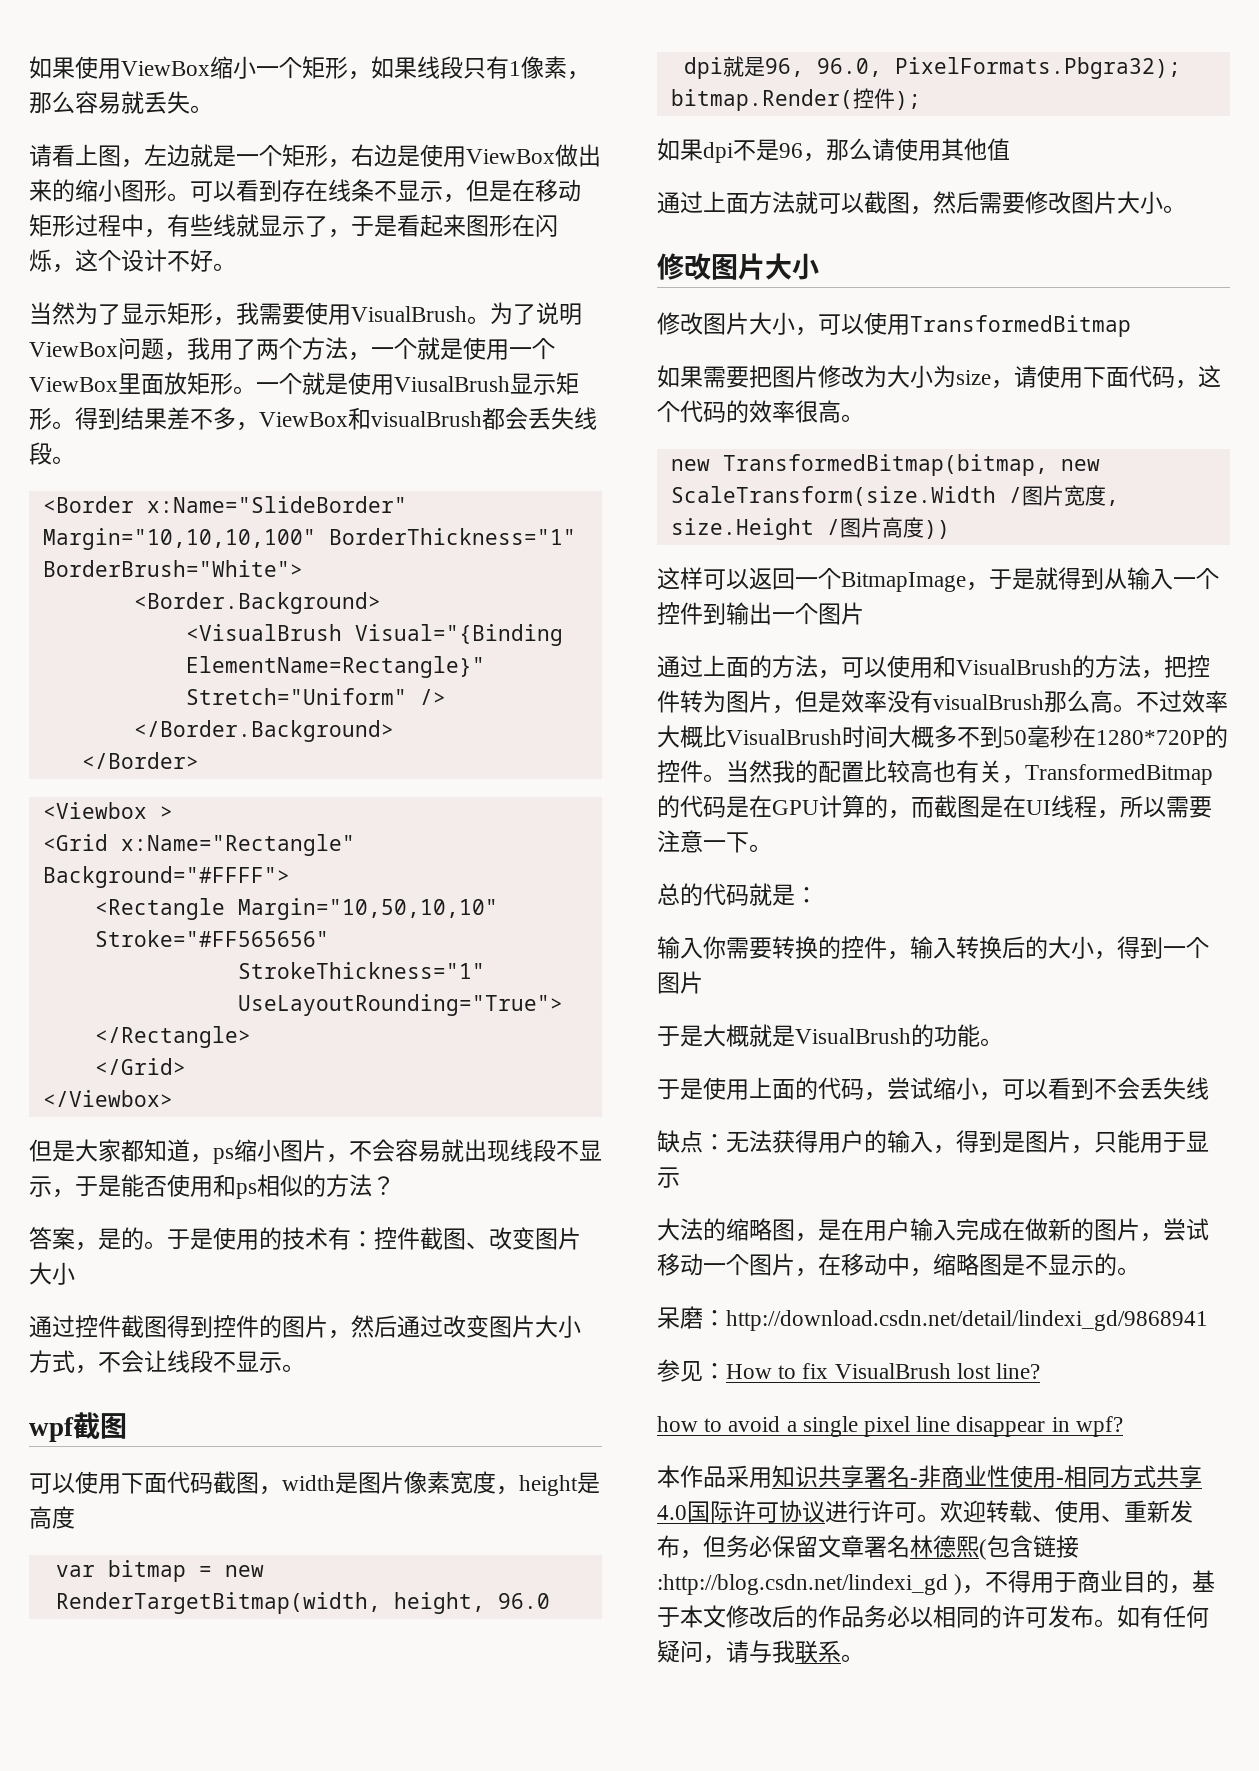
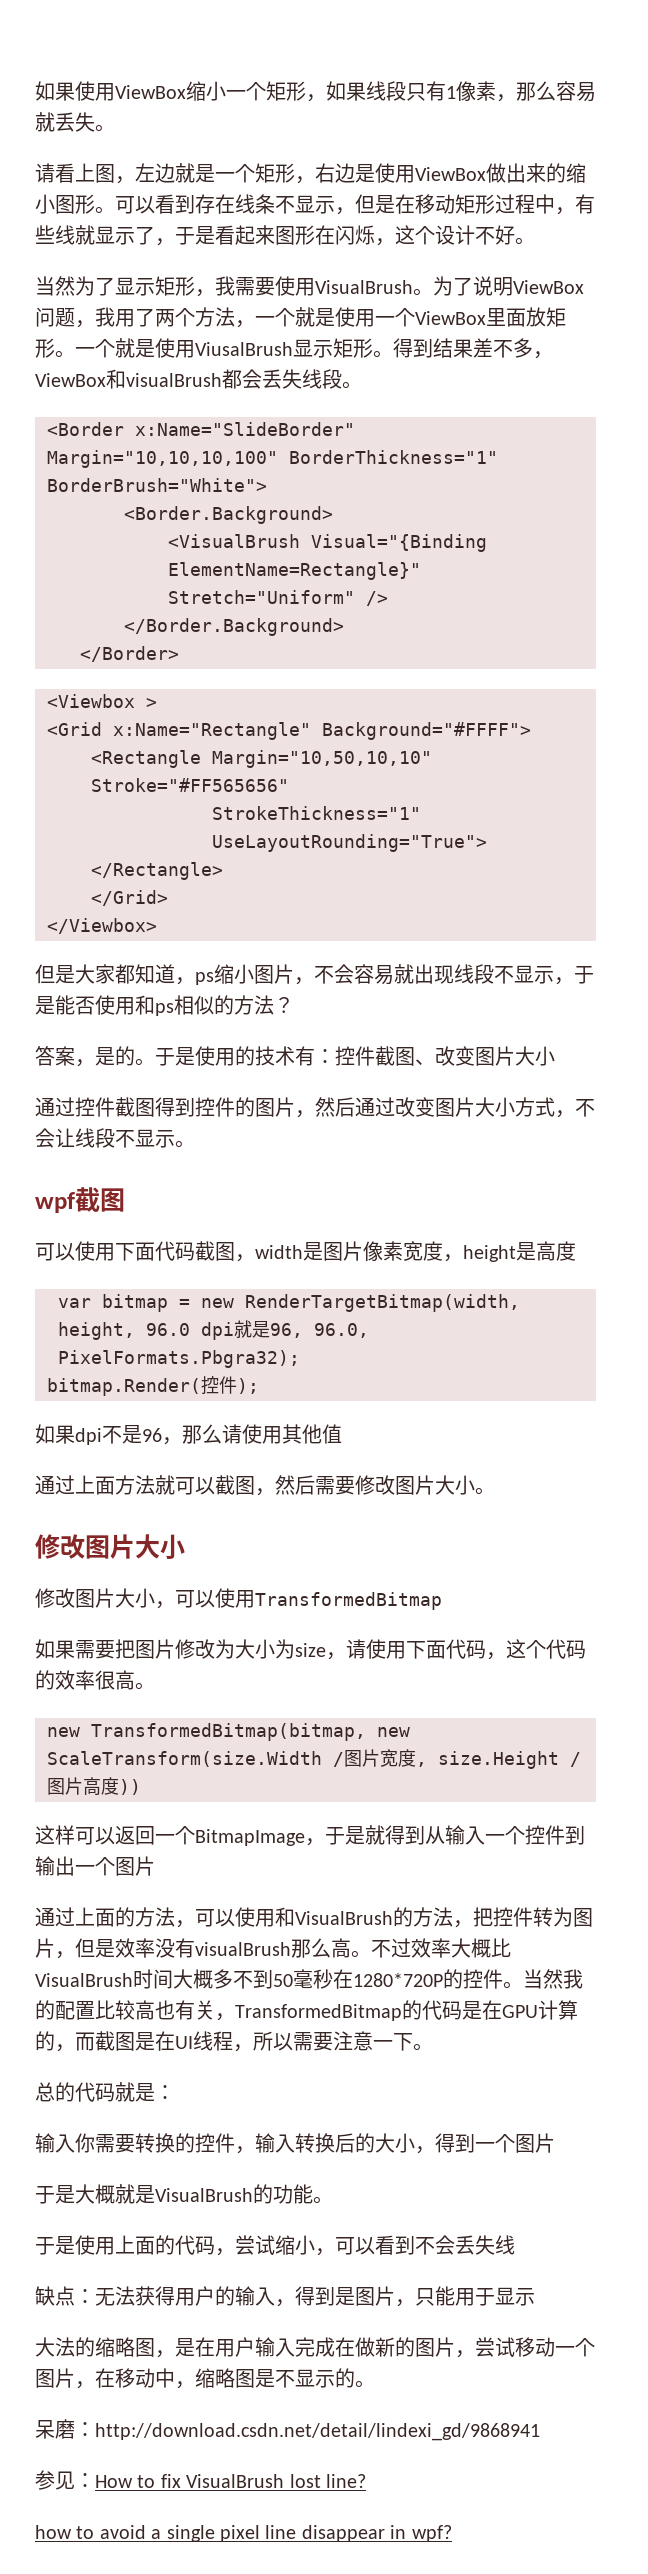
[657,1465,1202,1488] [657,1500,1193,1523] [657,1535,1079,1560] [657,1570,1216,1595] [657,1605,1209,1628] [657,1640,864,1664] // 本作品采用知识共享署名-非商业性使用-相同方式共享4.0国际许可协议进行许可。欢迎转载、使用、重新发布，但务必保留文章署名林德熙(包含链接:http://blog.csdn.net/lindexi_gd )，不得用于商业目的，基于本文修改后的作品务必以相同的许可发布。如有任何疑问，请与我联系。 -> (452, 2533) none

